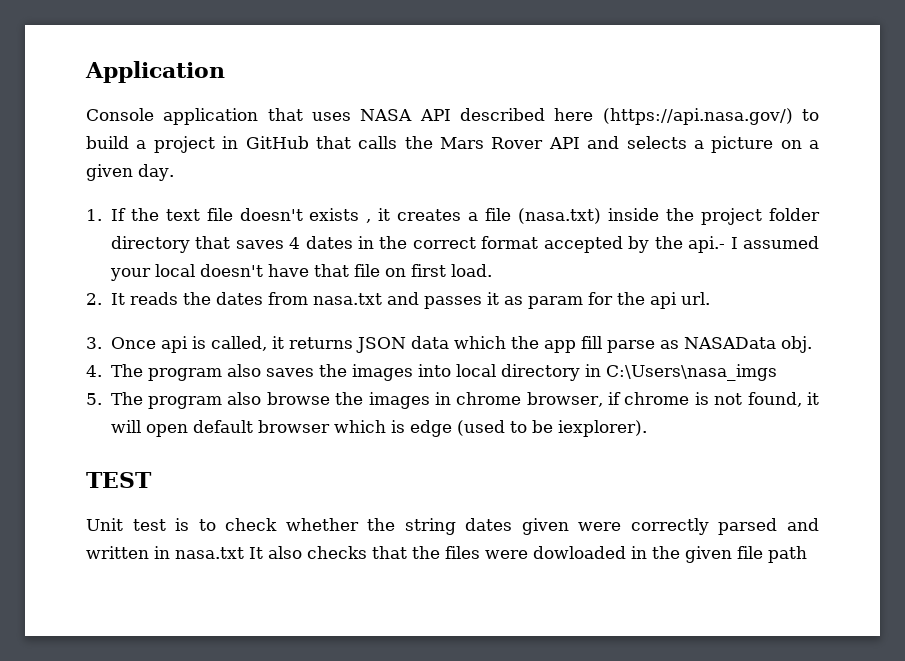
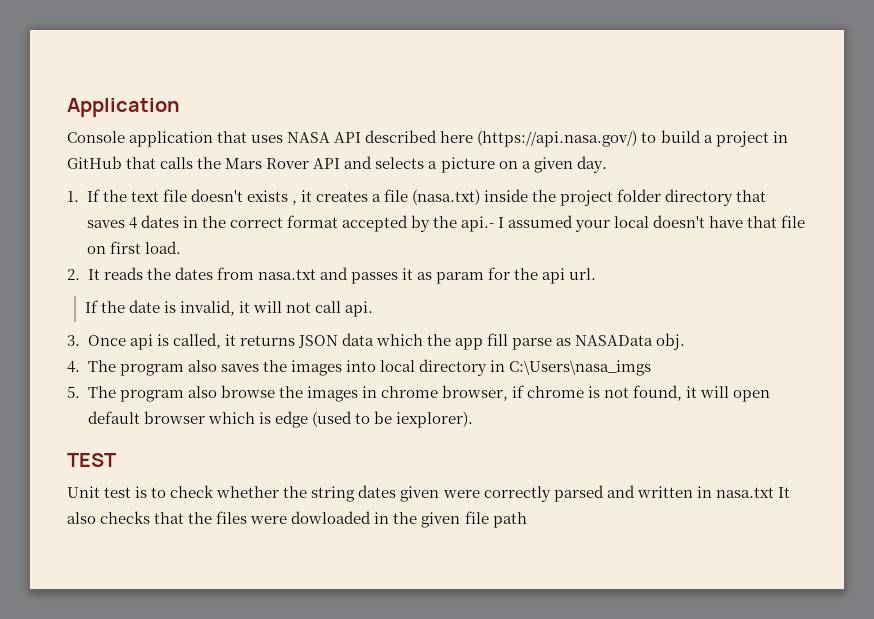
(710, 298) none -> [84,300,373,317] // If the date is invalid, it will not call api.

